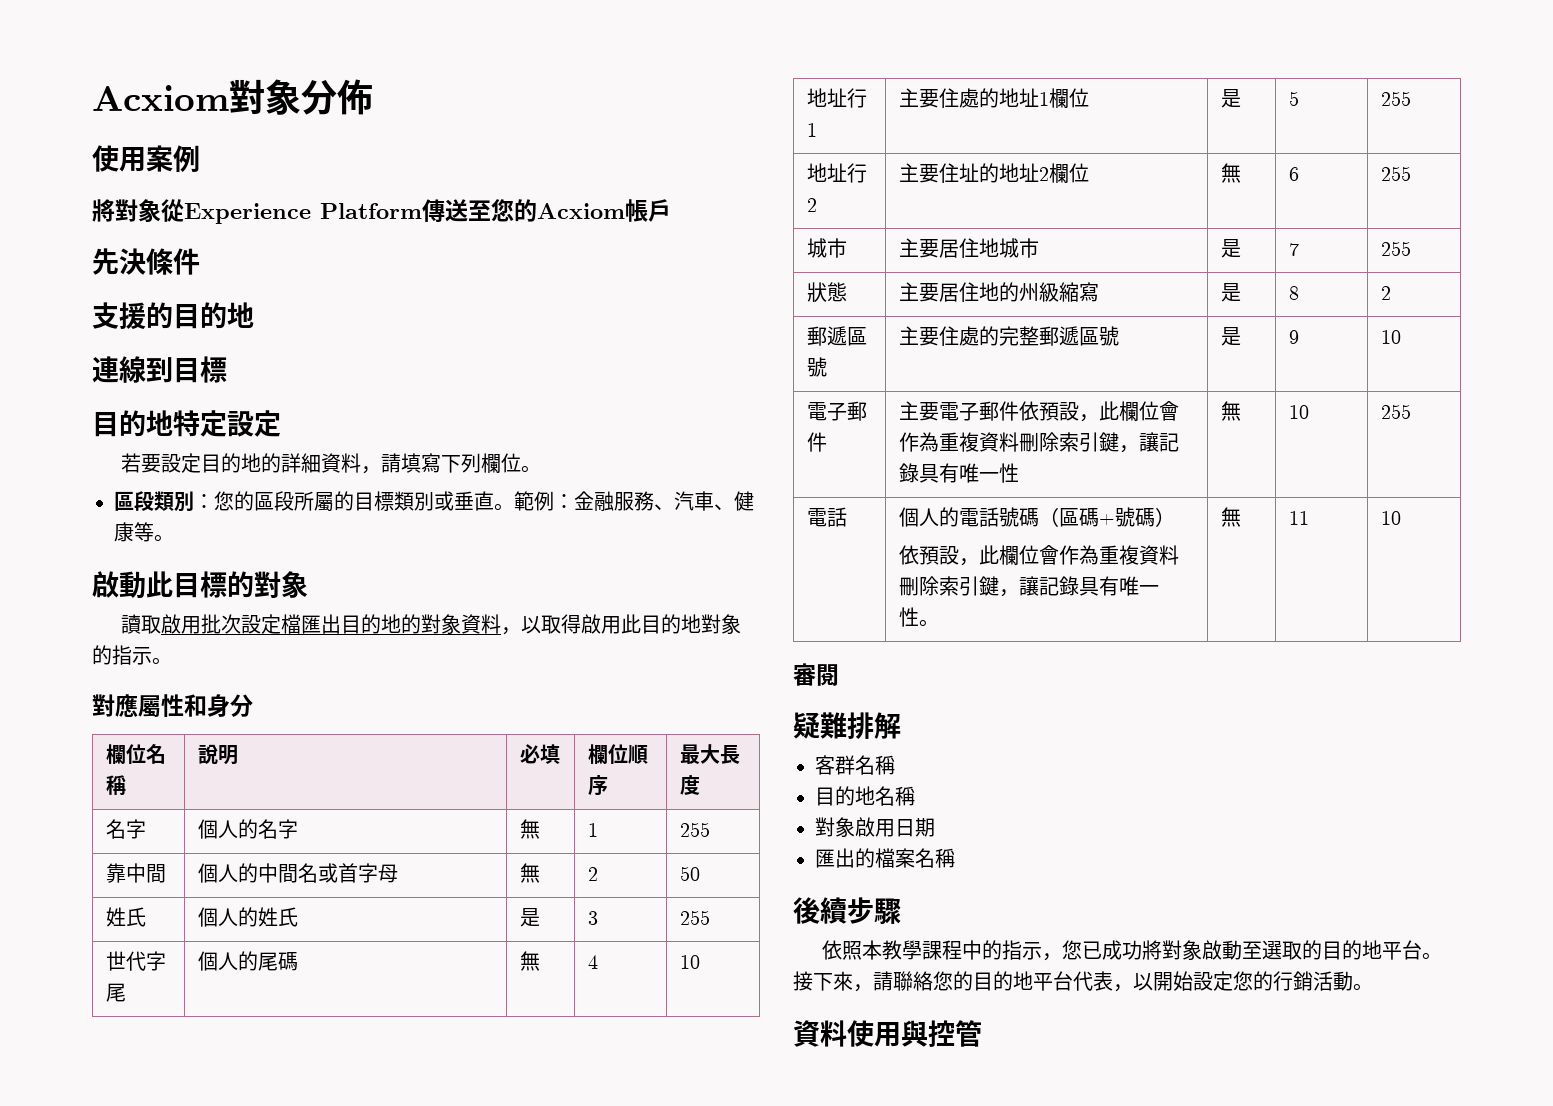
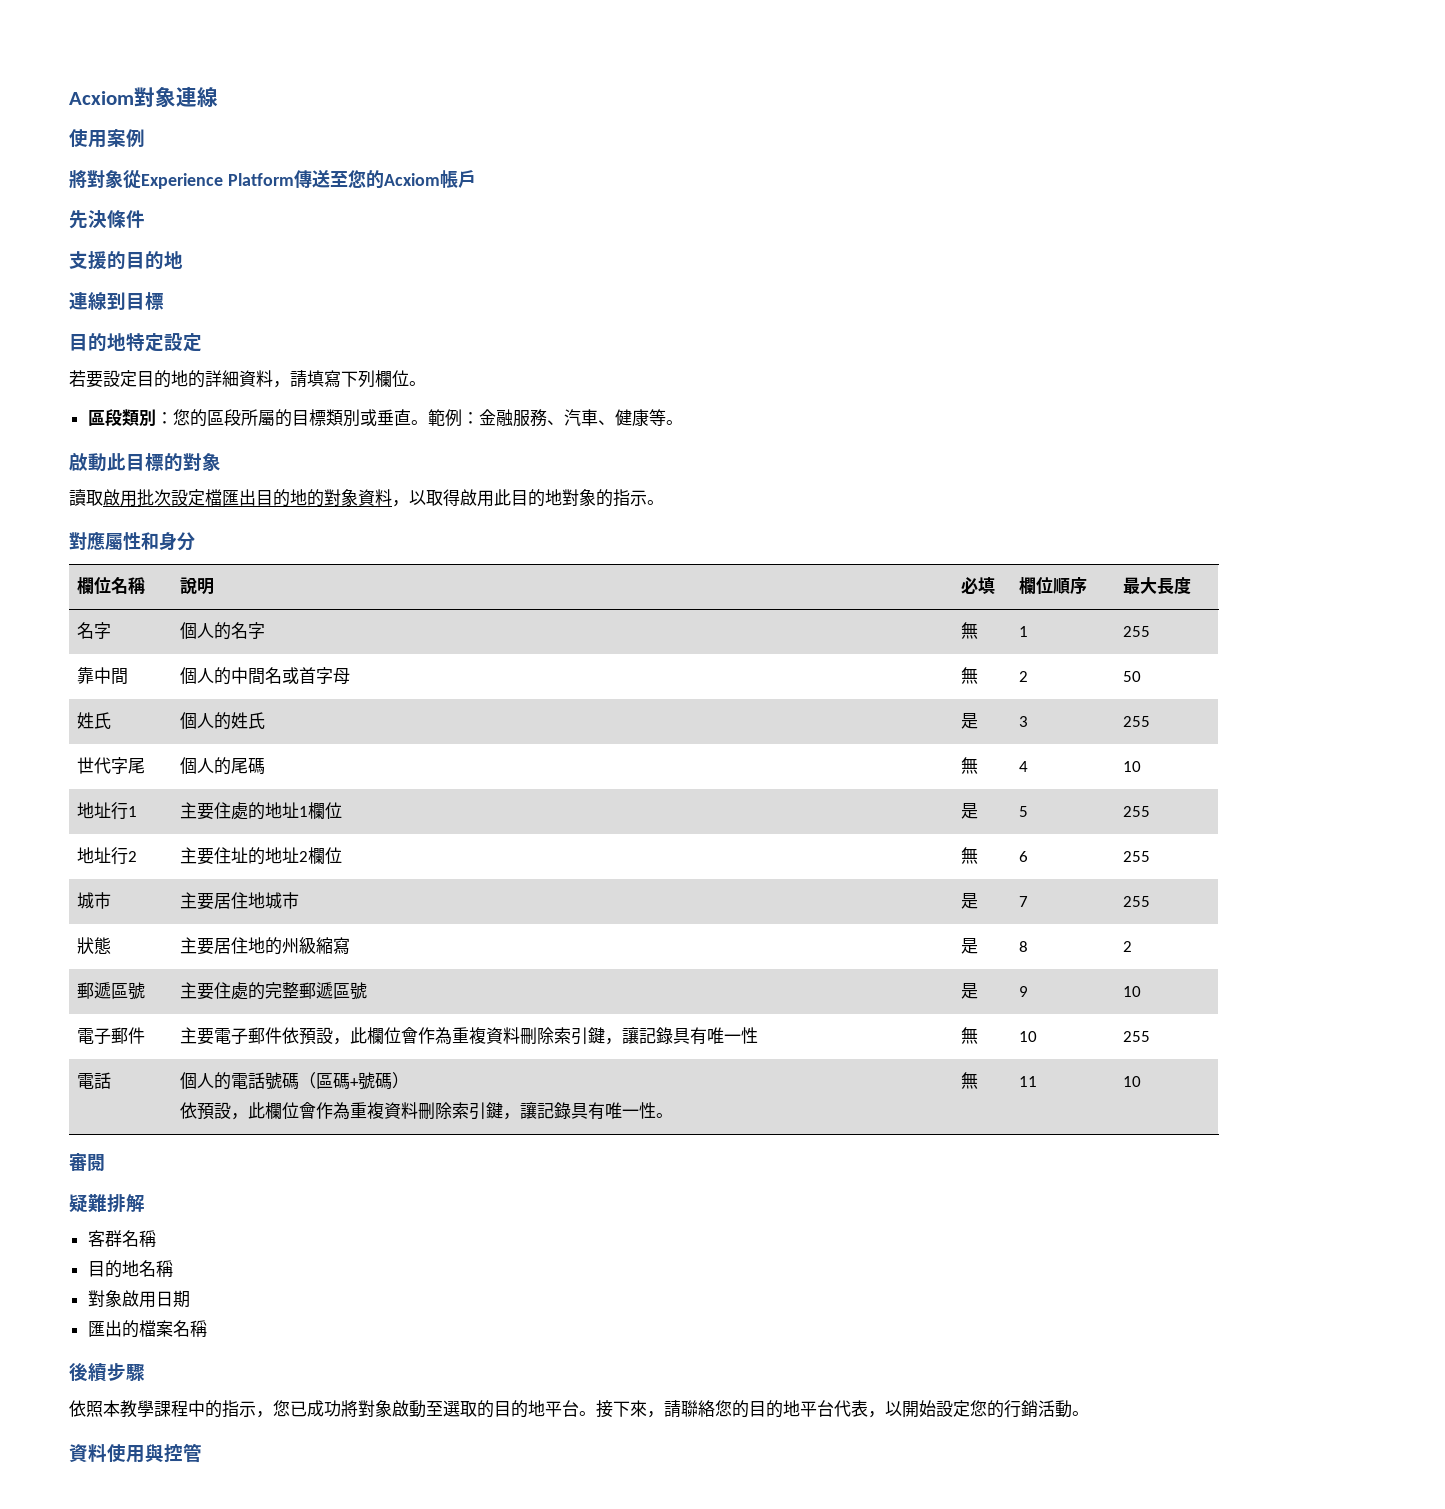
[301,79,373,115] 分佈 -> [176,86,218,108] 連線

